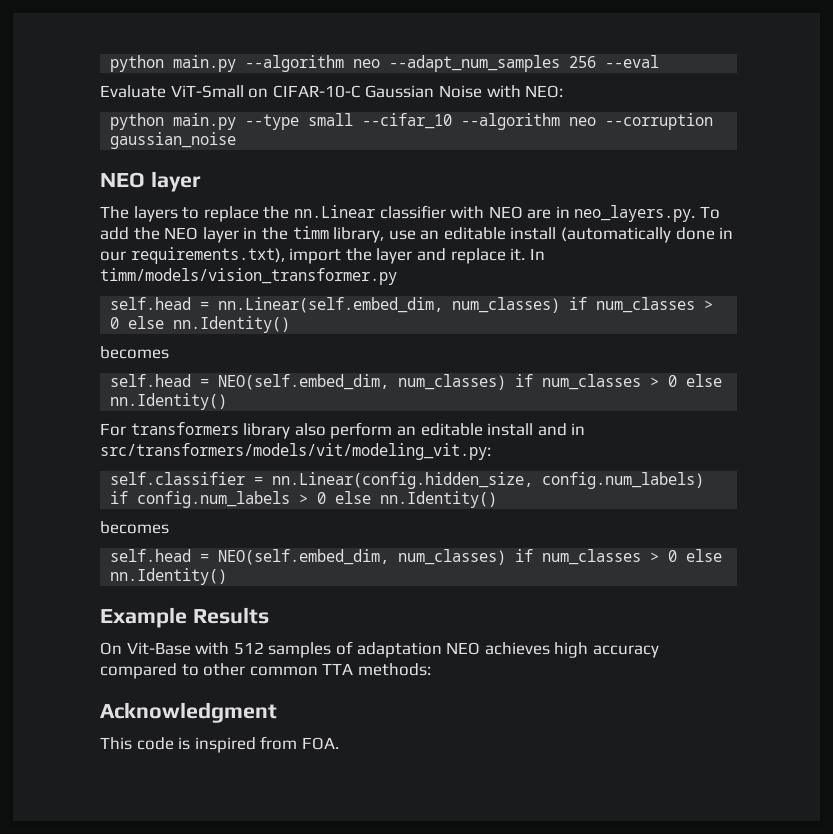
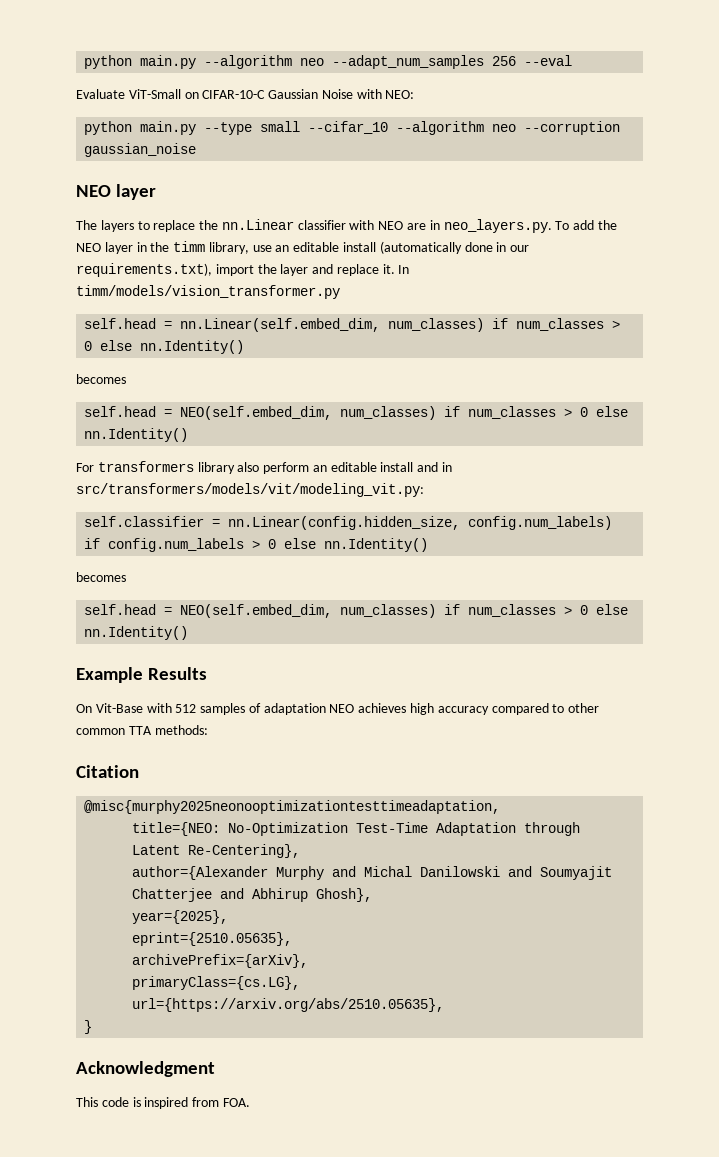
(431, 669) none -> [76,765,139,778] [84,800,501,814] [132,822,581,836] [132,844,301,858] [132,866,613,880] [132,888,373,902] [132,910,229,924] [132,932,293,946] [132,954,309,968] [132,976,301,990] [132,998,445,1012] [84,1020,93,1034] // Citation // @misc{murphy2025neonooptimizationtesttimeadaptation, // title={NEO: No-Optimization Test-Time Adaptation through Latent Re-Centering}, // author={Alexander Murphy and Michal Danilowski and Soumyajit Chatterjee and Abhirup Ghosh}, // year={2025}, // eprint={2510.05635}, // archivePrefix={arXiv}, // primaryClass={cs.LG}, // url={https://arxiv.org/abs/2510.05635}, // }

